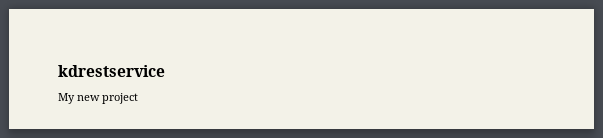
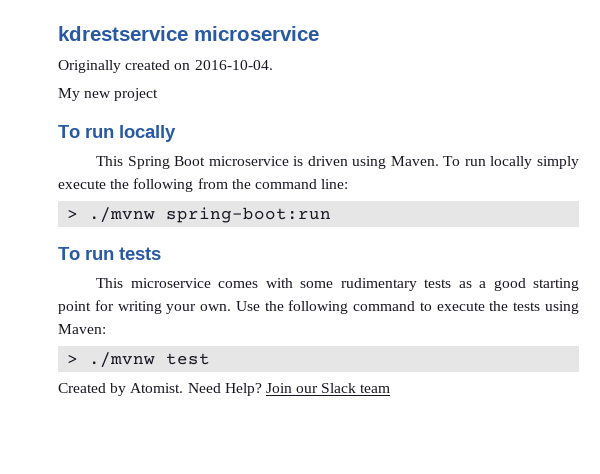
[58,93,138,104] // My new project -> [194,26,319,41] [58,60,273,73] [58,88,159,101] [58,125,176,142] [96,156,579,169] [58,178,349,192] [67,207,332,223] [58,247,161,260] [96,278,579,291] [58,300,579,314] [58,324,106,334] [67,352,211,368] [58,383,391,396] microservice // Originally created on 2016-10-04. // My new project // To run locally // This Spring Boot microservice is driven using Maven. To run locally simply execute the following from the command line: // > ./mvnw spring-boot:run // To run tests // This microservice comes with some rudimentary tests as a good starting point for writing your own. Use the following command to execute the tests using Maven: // > ./mvnw test // Created by Atomist. Need Help? Join our Slack team

